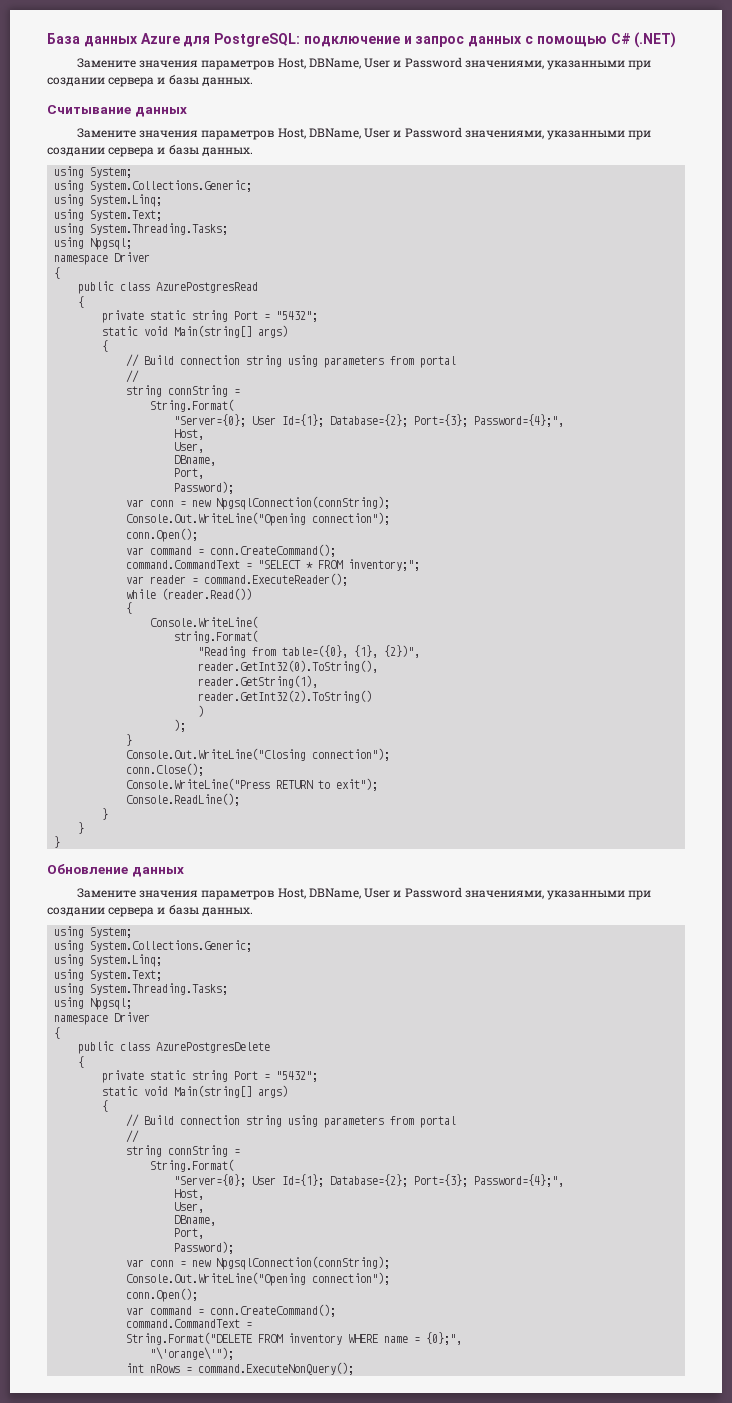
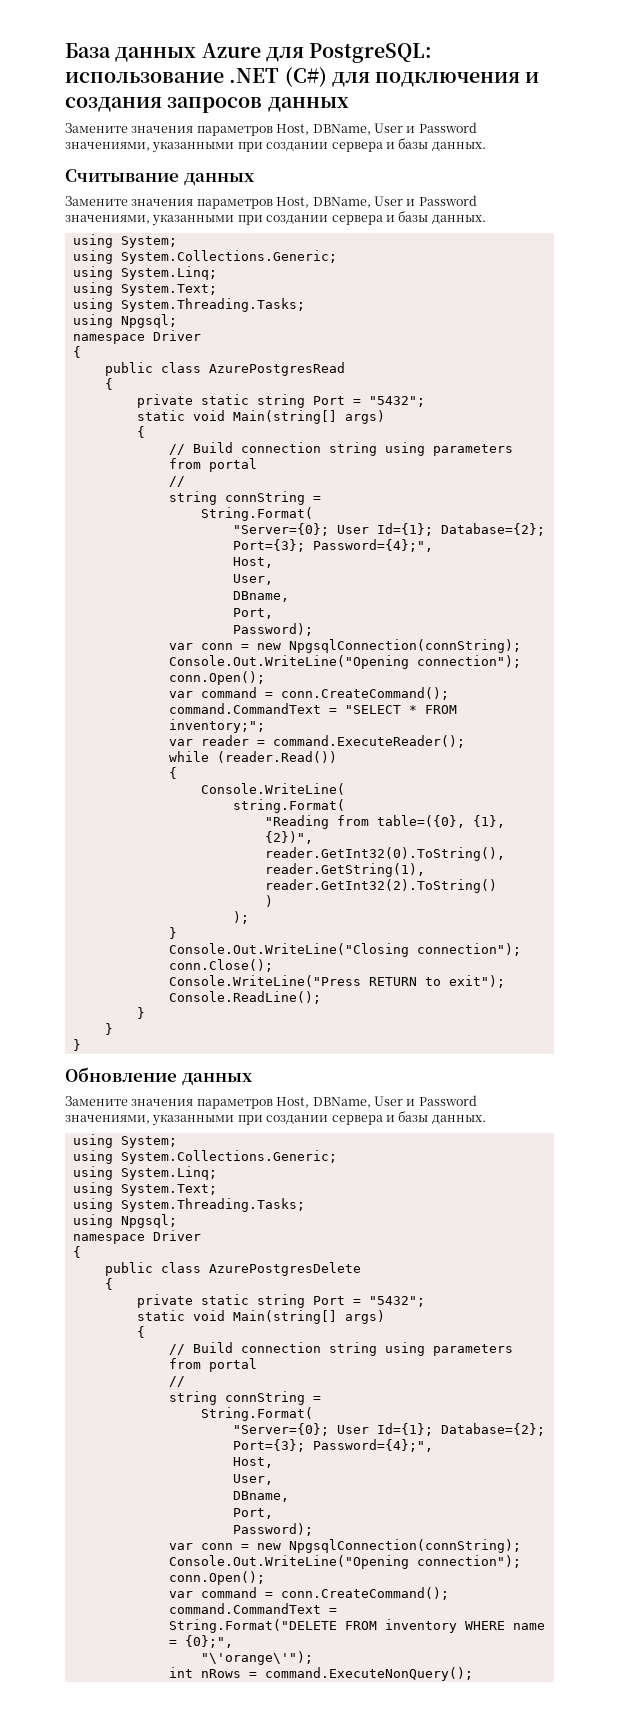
[303,32,677,48] подключение и запрос данных с помощью C# (.NET) -> [65,67,540,87] [65,97,349,113] использование .NET (C#) для подключения и создания запросов данных

